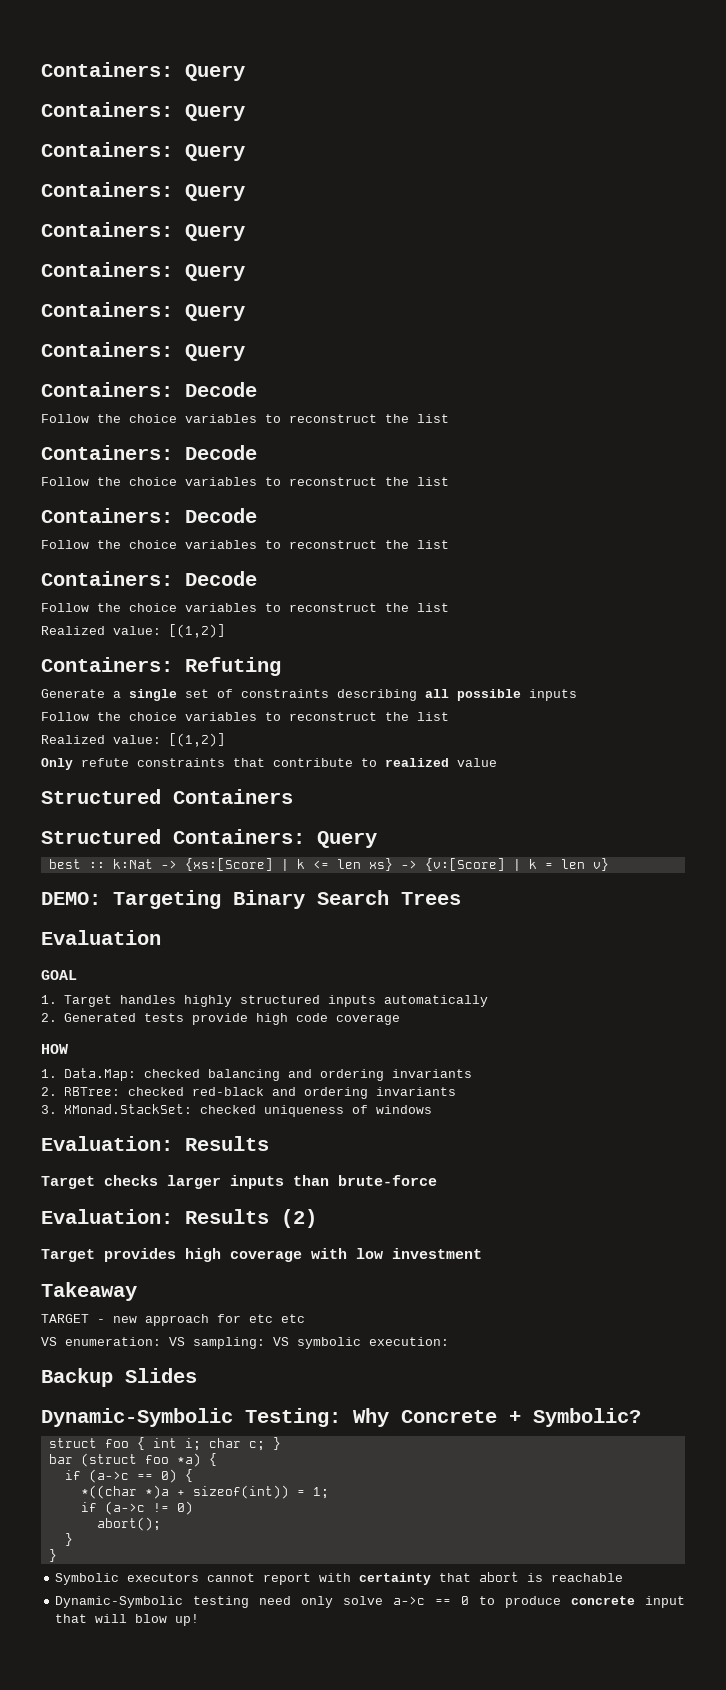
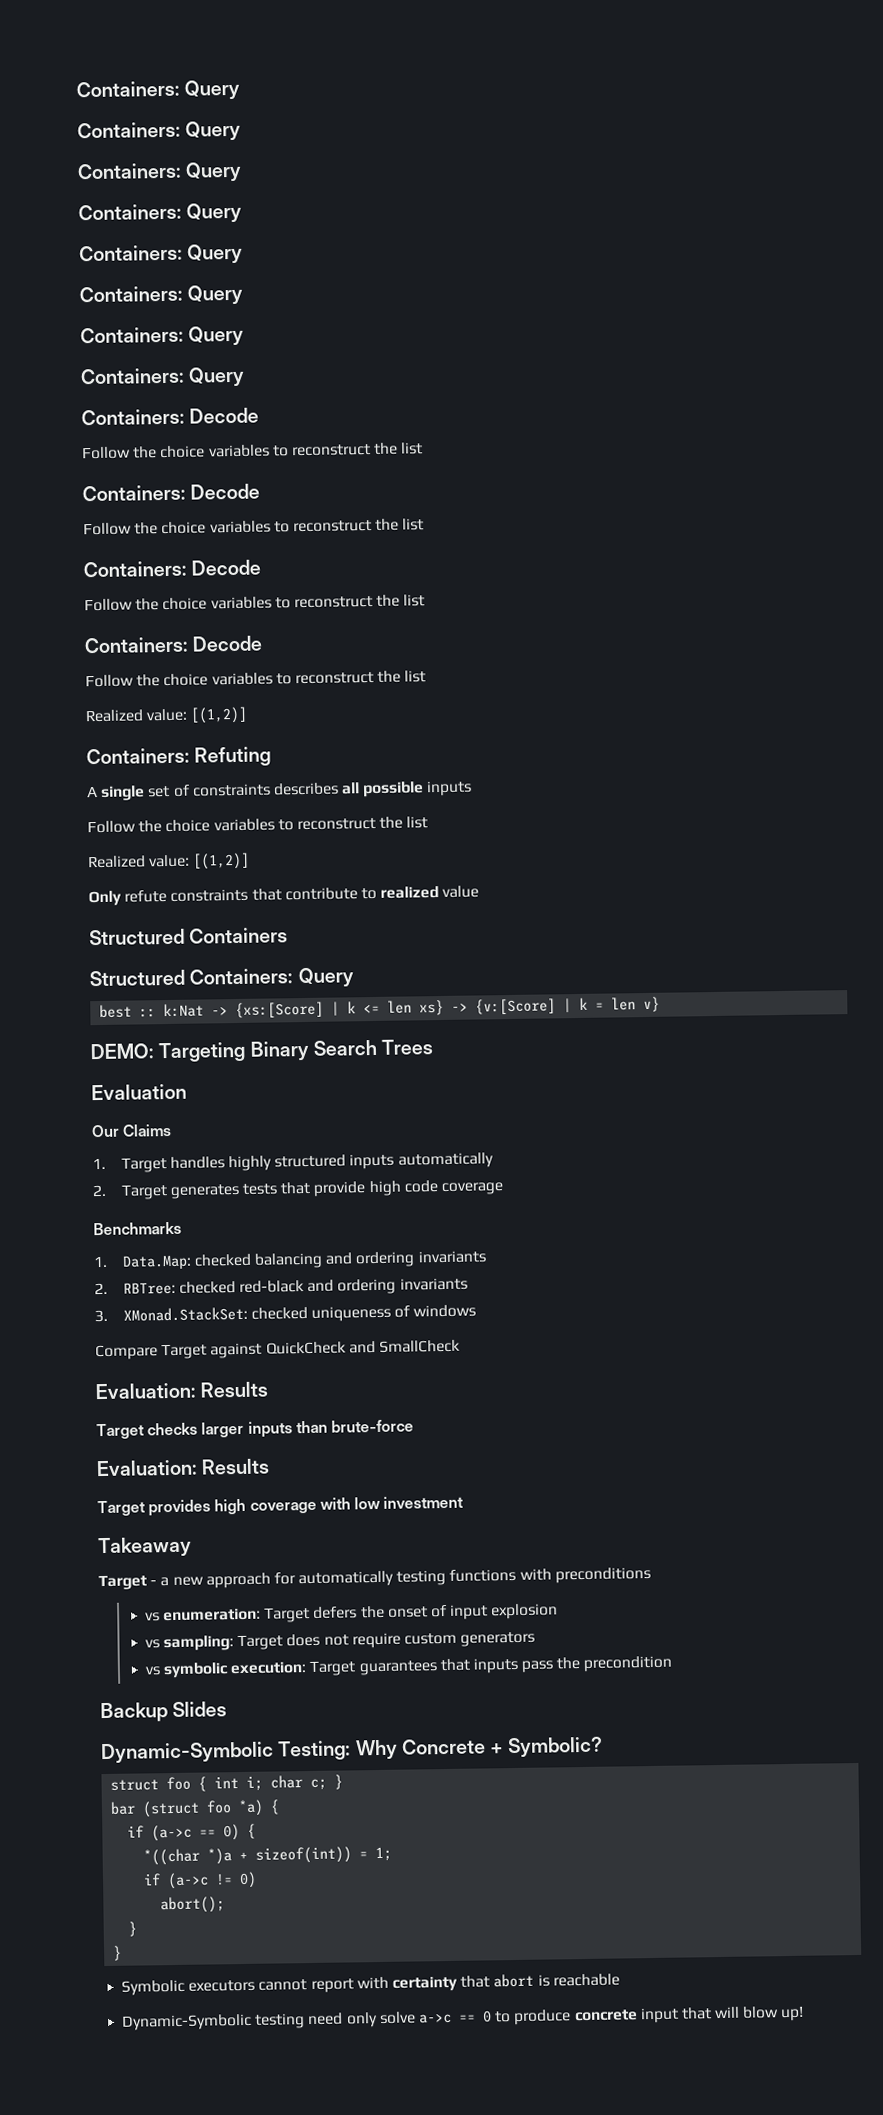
[41,689,121,698] Generate a -> [86,786,98,798] A
[337,689,417,701] describing -> [272,782,339,796] describes
[41,970,77,980] GOAL -> [91,1123,173,1138] Our Claims
[64,1013,185,1022] Generated tests -> [120,1181,311,1200] Target generates tests that
[41,1044,68,1054] HOW -> [93,1221,182,1236] Benchmarks
(433, 1109) none -> [95,1339,460,1361] // Compare Target against QuickCheck and SmallCheck
[281,1209,317,1228] (2) -> (271, 1466) none
[41,1314,305,1326] [41,1337,449,1349] TARGET - new approach for etc etc // VS enumeration: VS sampling: VS symbolic execution: -> [98,1566,651,1591] [144,1603,559,1623] [144,1631,536,1652] [144,1655,674,1679] Target - a new approach for automatically testing functions with preconditions // vs enumeration: Target defers the onset of input explosion // vs sampling: Target does not require custom generators // vs symbolic execution: Target guarantees that inputs pass the precondition

